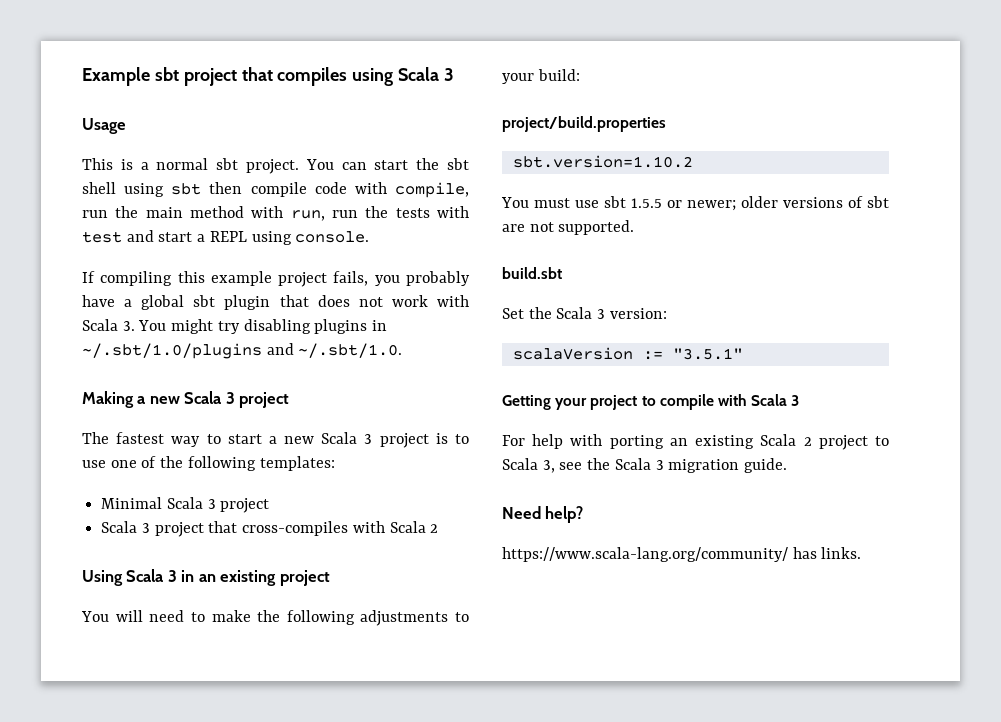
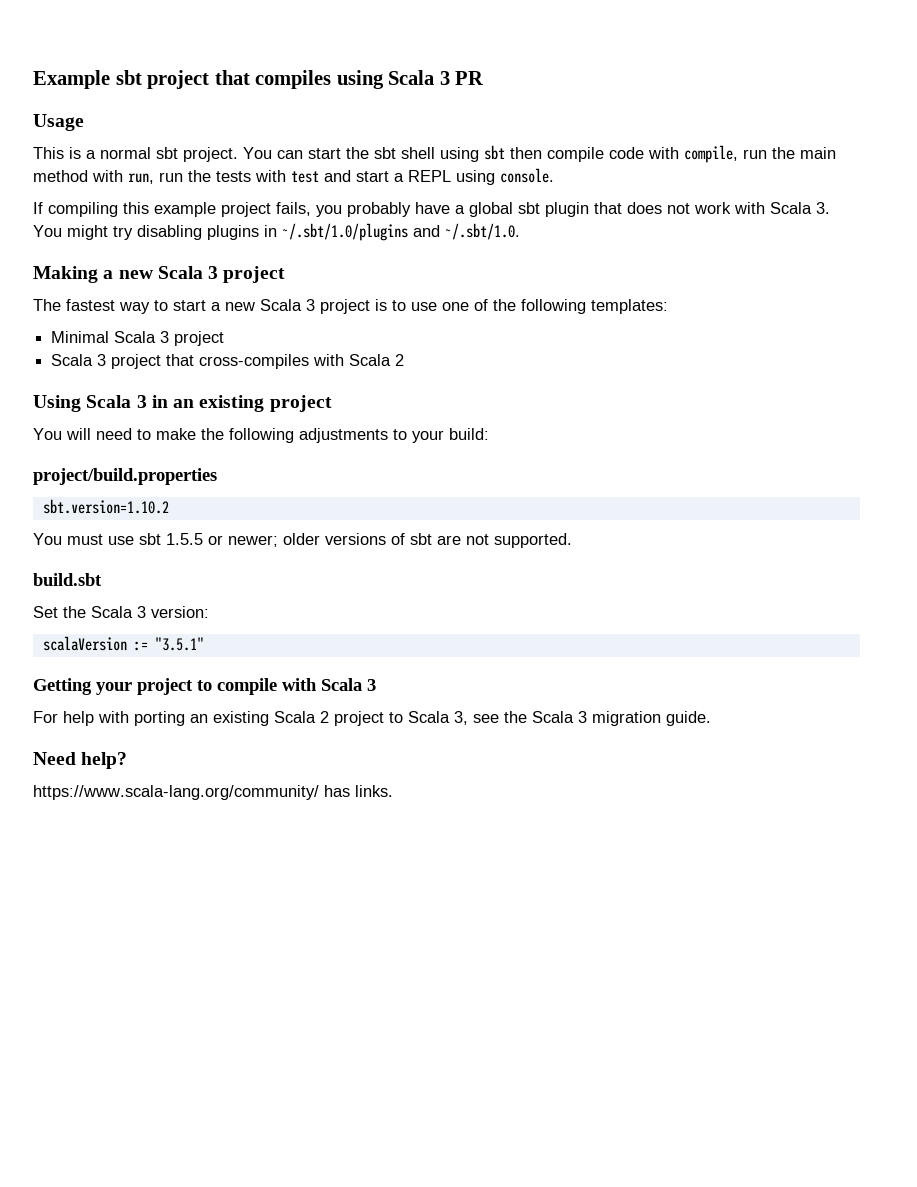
(455, 74) none -> [455,71,484,85] PR

